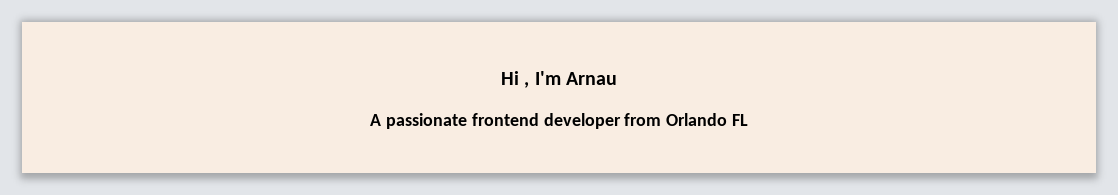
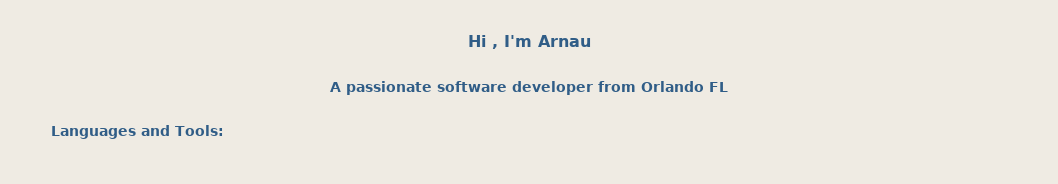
[471,113,539,126] frontend -> [437,81,507,92] software
(749, 120) none -> [51,125,224,139] // Languages and Tools:

